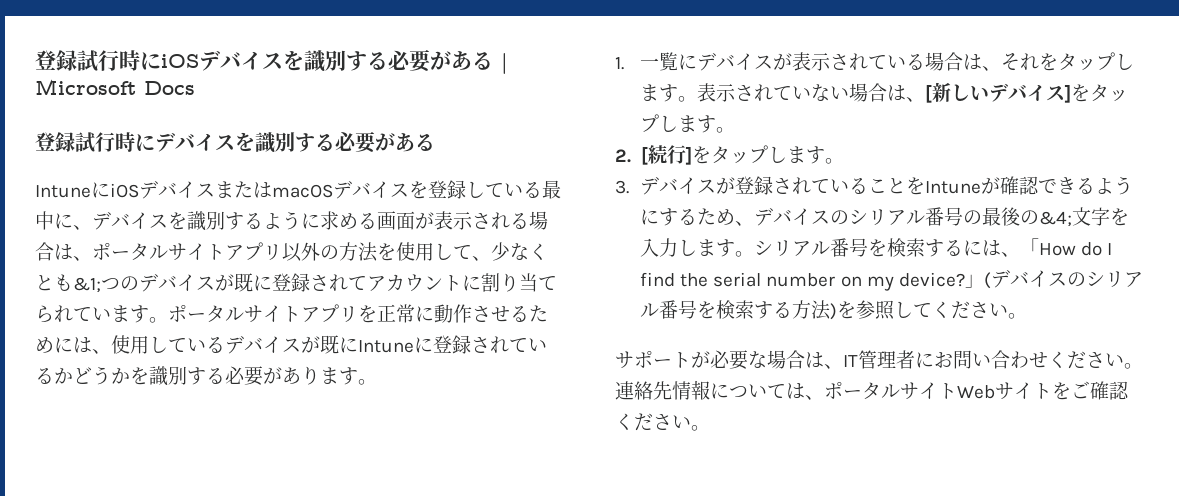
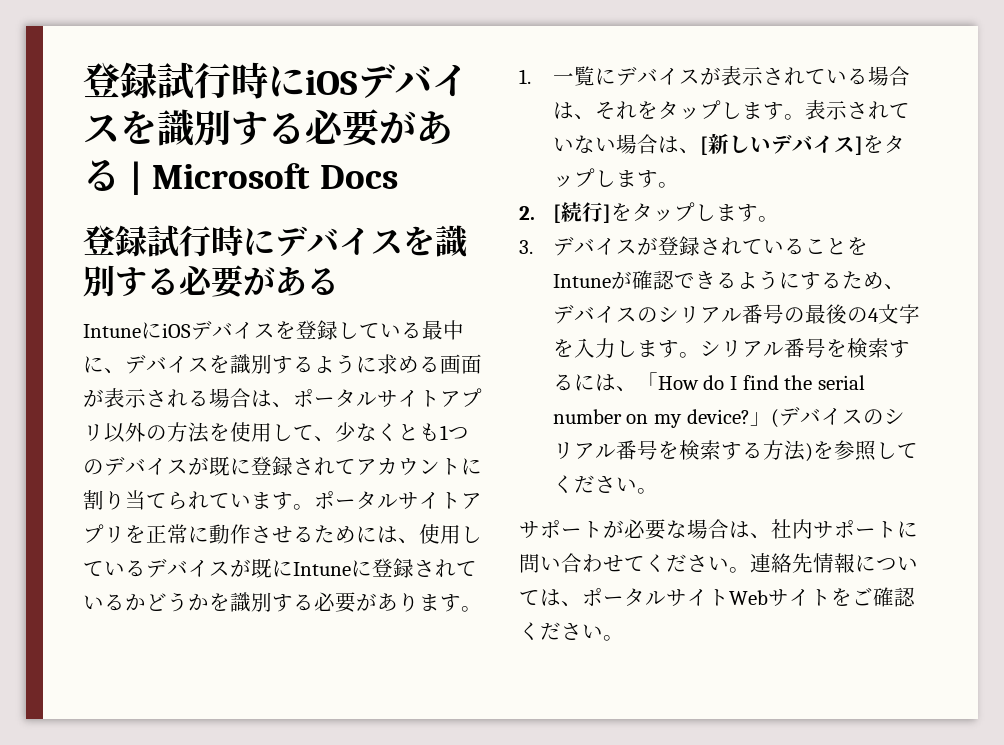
[215,181,409,199] またはmacOSデバイス -> (275, 330) none
[73,277,101,293] &1; -> [440,425,448,440] 1
[1039,211,1073,227] &4; -> [867,308,879,322] 4
[843,350,953,369] IT管理者にお -> [771,519,918,539] 社内サポートに
(1048, 360) none -> [624,556,645,571] て

